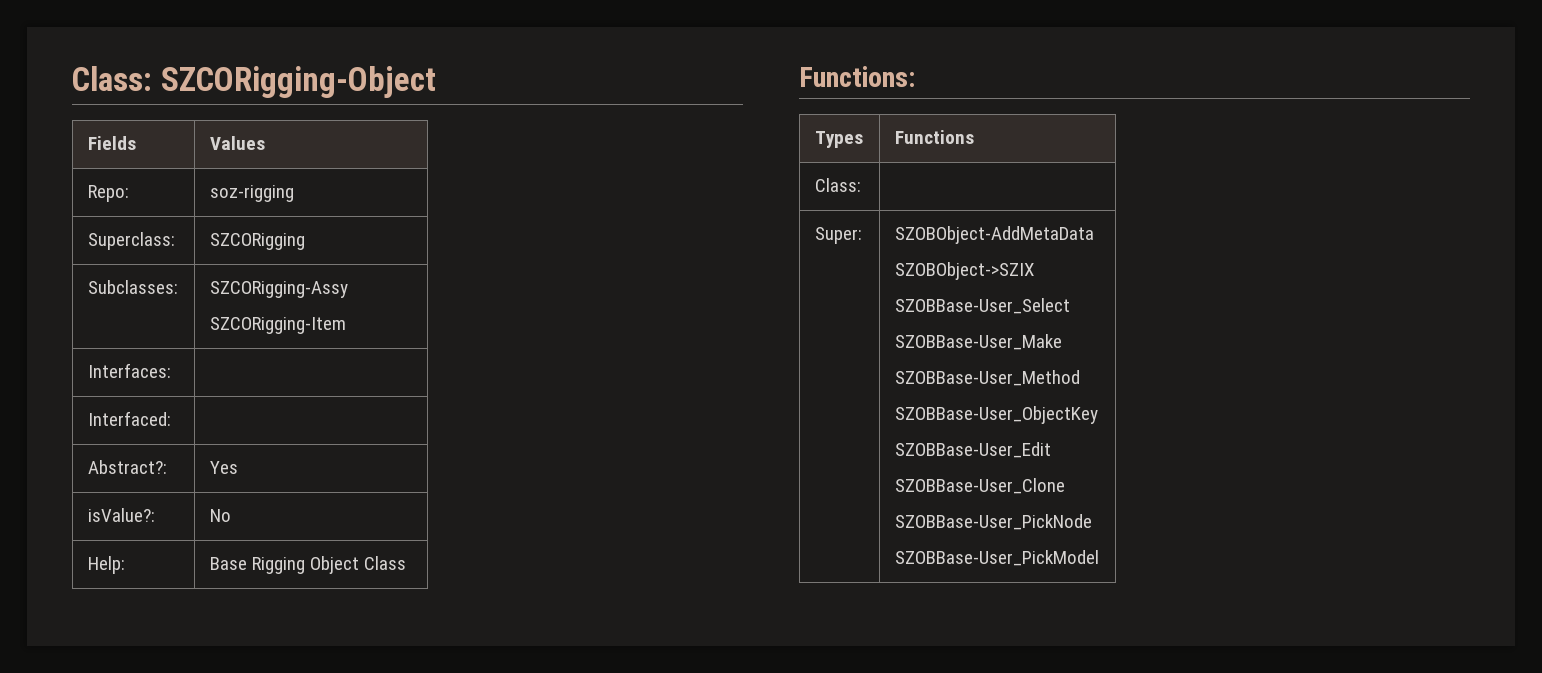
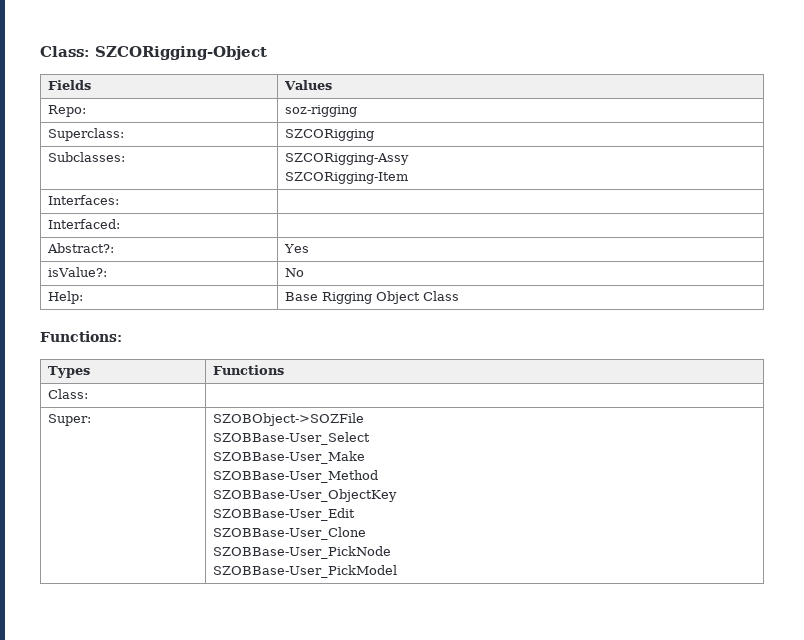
[894,226,1094,244] [894,262,1034,280] SZOBObject-AddMetaData // SZOBObject->SZIX -> [212,413,364,426] SZOBObject->SOZFile

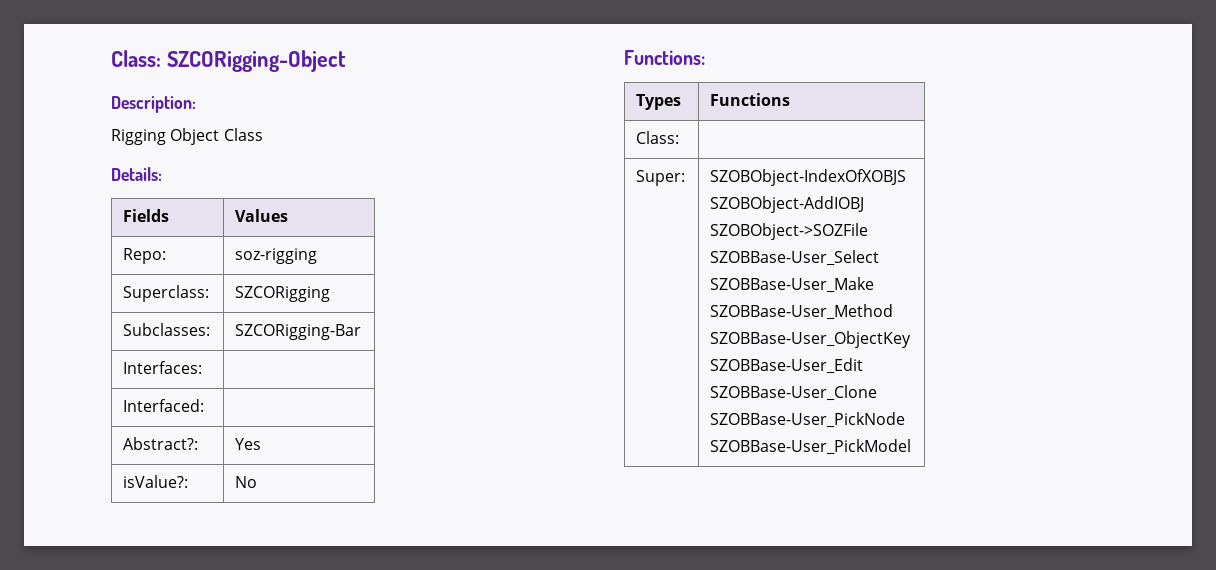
(267, 53) none -> [111,96,196,113] [111,128,263,145] [111,167,162,181] // Description: // Rigging Object Class // Details:
[284,153,409,165] [284,172,408,184] SZCORigging-Assy // SZCORigging-Item -> [235,324,362,340] SZCORigging-Bar
[47,291,83,304] [284,291,459,304] // Help: | Base Rigging Object Class -> (258, 482) none
(91, 420) none -> [710,169,907,186] [710,196,865,213] SZOBObject-IndexOfXOBJS // SZOBObject-AddIOBJ //

